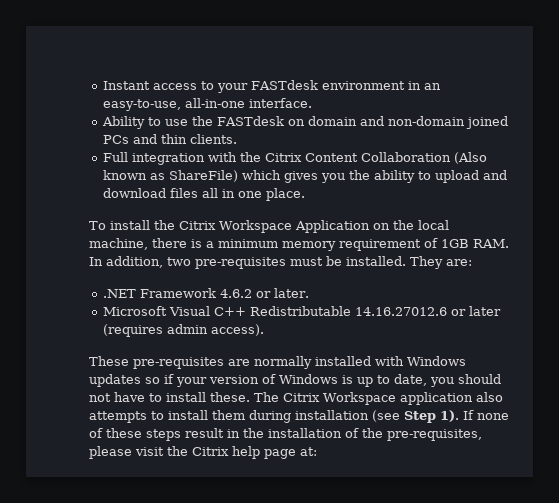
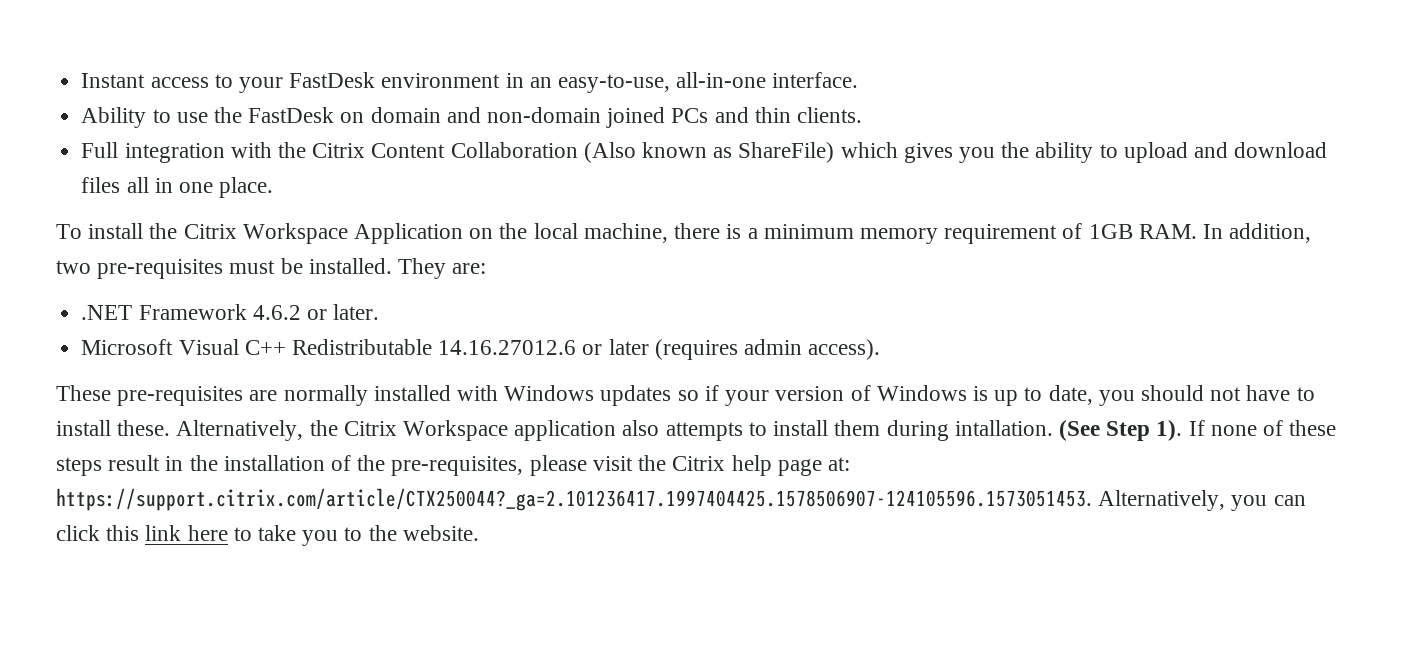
[251,80,319,90] FASTdesk -> [289,72,376,88] FastDesk
[217,116,285,126] FASTdesk -> [248,107,335,123] FastDesk
[254,392,279,402] The -> [176,420,338,441] Alternatively, the
[295,410,400,422] installation (see -> [954,420,1100,441] intallation. (See
(317, 451) none -> [56,488,1306,511] [56,525,479,546] https://support.citrix.com/article/CTX250044?_ga=2.101236417.1997404425.1578506907-124105596.1573051453. Alternatively, you can click this link here to take you to the website.

